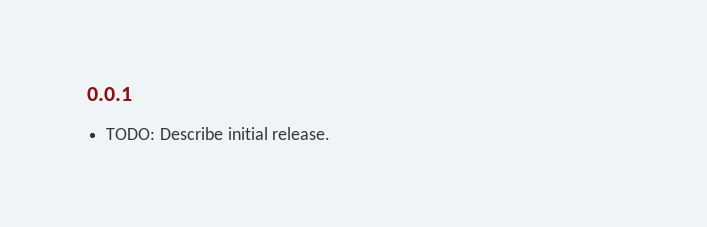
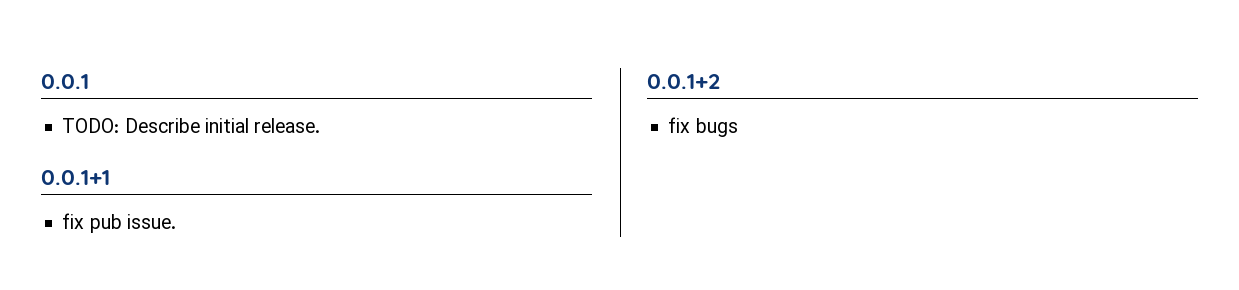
(331, 133) none -> [41,170,110,185] [62,213,176,233] [647,74,720,89] [668,117,738,137] // 0.0.1+1 // fix pub issue. // 0.0.1+2 // fix bugs

